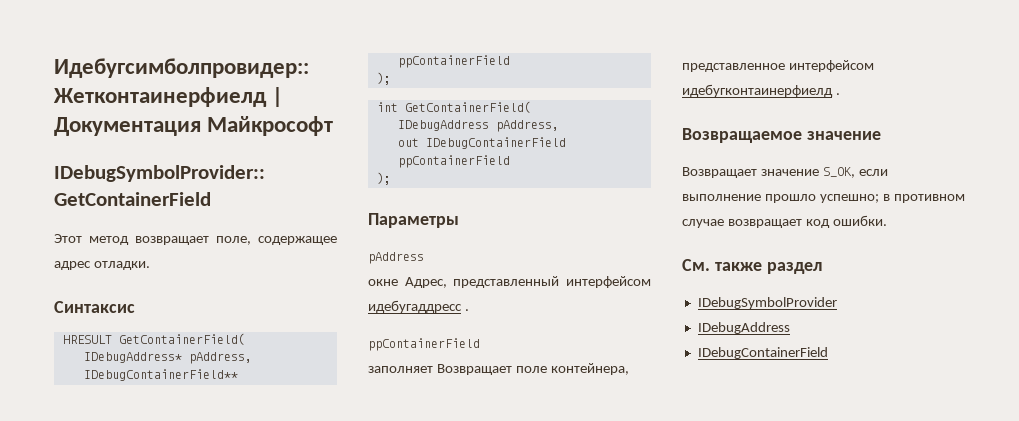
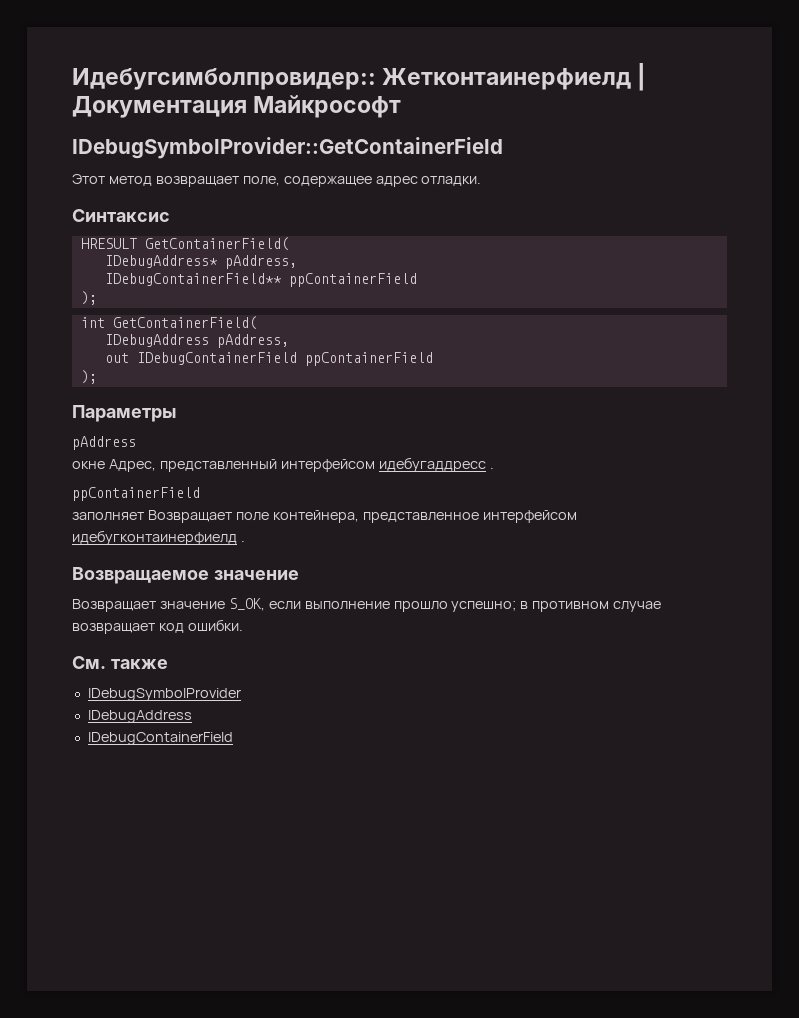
[766,262,822,274] раздел -> (168, 664) none

